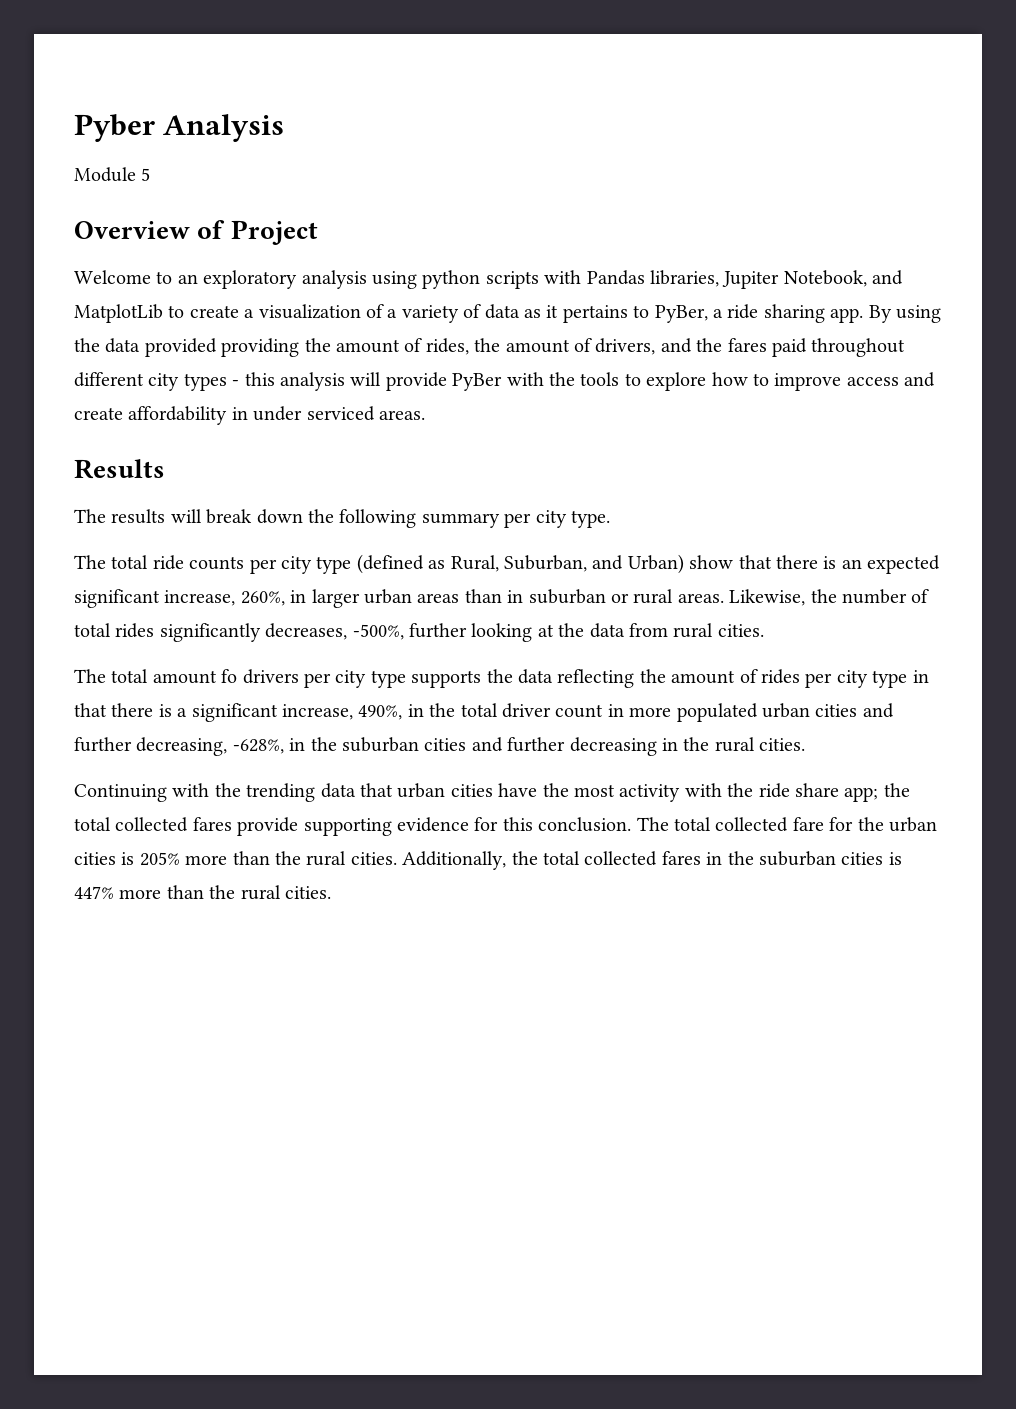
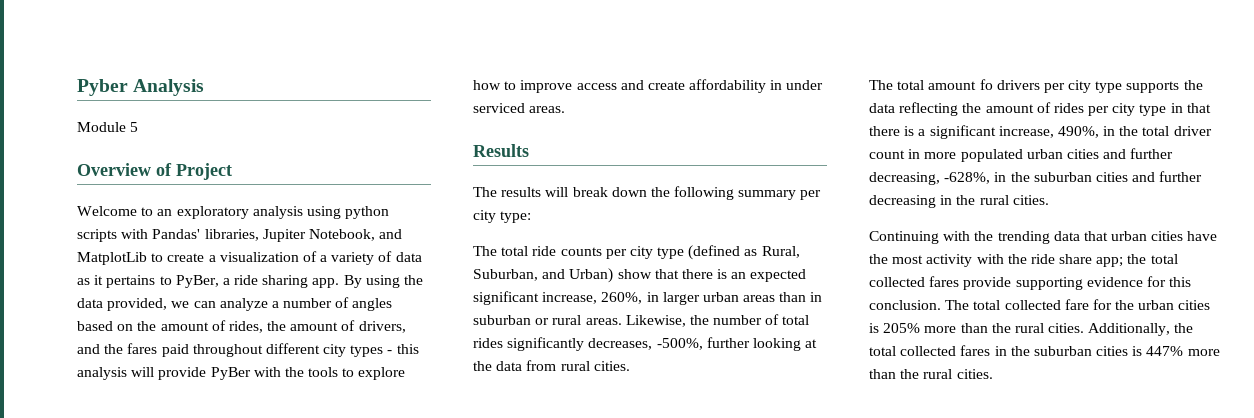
[586,270,645,285] Pandas -> [152,229,201,239] Pandas'
[144,338,300,357] provided providing -> [107,297,393,311] [77,321,134,331] provided, we can analyze a number of angles based on
[570,510,610,528] type. -> [500,211,532,223] type:

